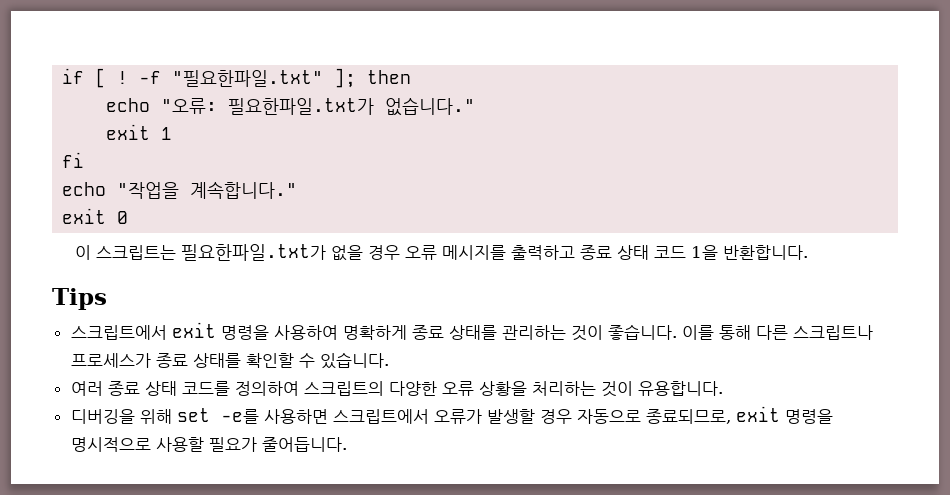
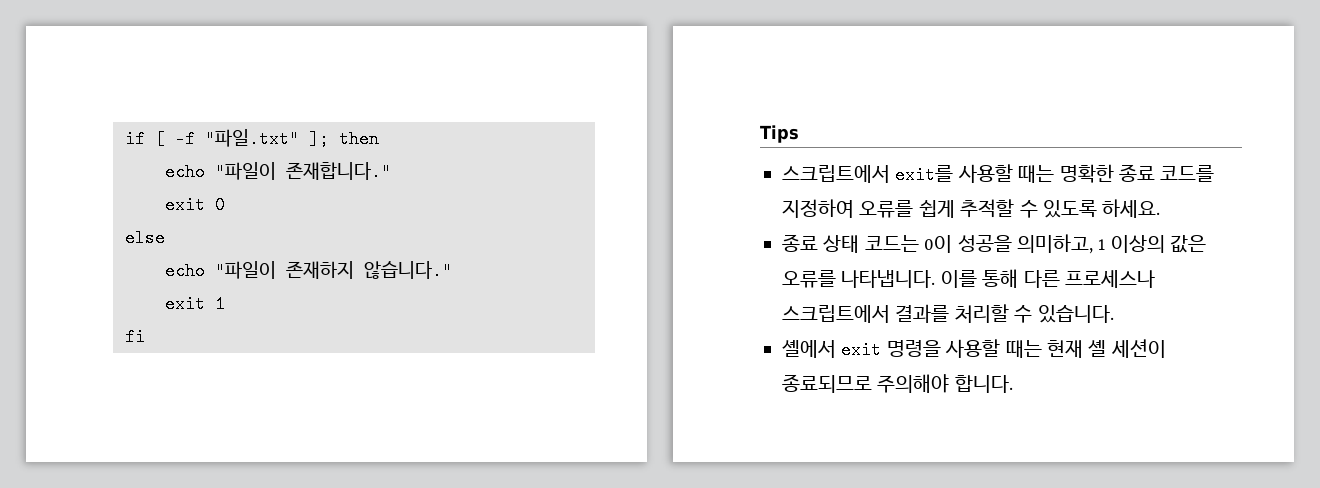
[117,70,324,87] ! -f "필요한파일.txt" -> [175,129,299,148] -f "파일.txt"
[161,97,476,116] [106,124,173,140] [62,152,85,168] [62,181,298,199] [62,208,129,224] [74,244,808,261] [52,288,107,310] [70,322,873,341] [70,352,389,369] [70,381,723,397] [70,406,833,424] [70,437,347,452] "오류: 필요한파일.txt가 없습니다." // exit 1 // fi // echo "작업을 계속합니다." // exit 0 // 이 스크립트는 필요한파일.txt가 없을 경우 오류 메시지를 출력하고 종료 상태 코드 1을 반환합니다. // Tips // 스크립트에서 exit 명령을 사용하여 명확하게 종료 상태를 관리하는 것이 좋습니다. 이를 통해 다른 스크립트나 프로세스가 종료 상태를 확인할 수 있습니다. // 여러 종료 상태 코드를 정의하여 스크립트의 다양한 오류 상황을 처리하는 것이 유용합니다. // 디버깅을 위해 set -e를 사용하면 스크립트에서 오류가 발생할 경우 자동으로 종료되므로, exit 명령을 명시적으로 사용할 필요가 줄어듭니다. -> [215,162,391,181] [165,196,225,214] [125,229,165,247] [165,261,452,280] [165,295,225,313] [125,328,145,346] [760,125,799,143] [782,164,1215,184] [782,199,1161,218] [782,234,1207,254] [782,269,1155,288] [782,304,1114,323] [782,339,1166,359] [782,374,1013,393] "파일이 존재합니다." // exit 0 // else // echo "파일이 존재하지 않습니다." // exit 1 // fi // Tips // 스크립트에서 exit를 사용할 때는 명확한 종료 코드를 지정하여 오류를 쉽게 추적할 수 있도록 하세요. // 종료 상태 코드는 0이 성공을 의미하고, 1 이상의 값은 오류를 나타냅니다. 이를 통해 다른 프로세스나 스크립트에서 결과를 처리할 수 있습니다. // 셸에서 exit 명령을 사용할 때는 현재 셸 세션이 종료되므로 주의해야 합니다.

